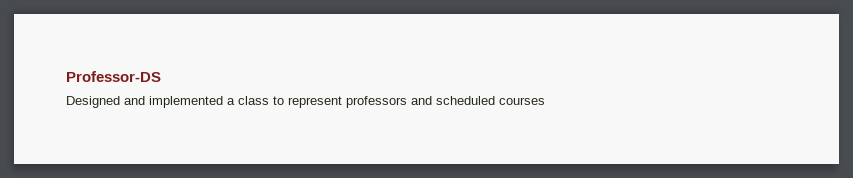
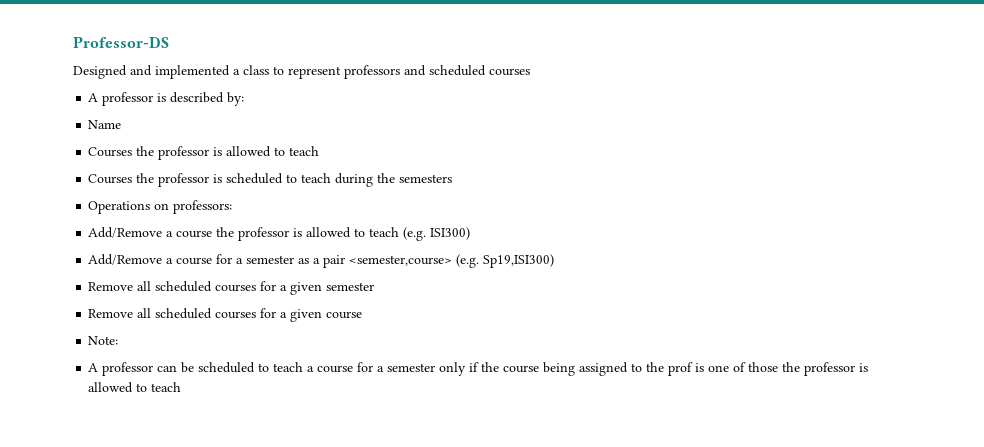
(545, 101) none -> [88,92,245,106] [88,120,122,129] [88,146,320,160] [88,173,453,187] [88,200,233,214] [88,227,471,241] [88,254,555,268] [88,281,375,295] [88,308,363,322] [88,336,119,345] [88,362,869,376] [88,382,182,393] // A professor is described by: // Name // Courses the professor is allowed to teach // Courses the professor is scheduled to teach during the semesters // Operations on professors: // Add/Remove a course the professor is allowed to teach (e.g. ISI300) // Add/Remove a course for a semester as a pair <semester,course> (e.g. Sp19,ISI300) // Remove all scheduled courses for a given semester // Remove all scheduled courses for a given course // Note: // A professor can be scheduled to teach a course for a semester only if the course being assigned to the prof is one of those the professor is allowed to teach

